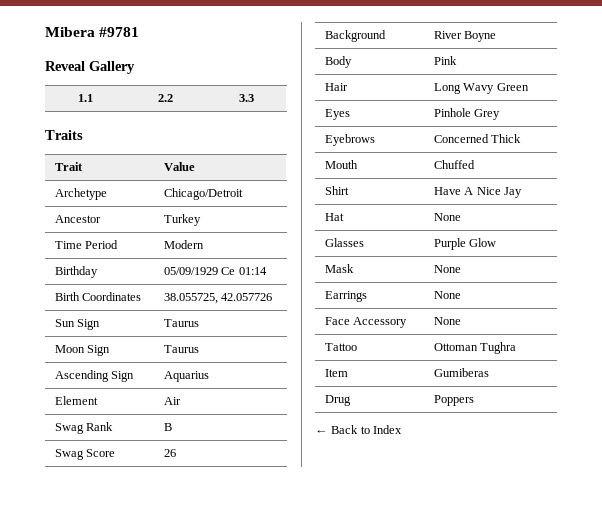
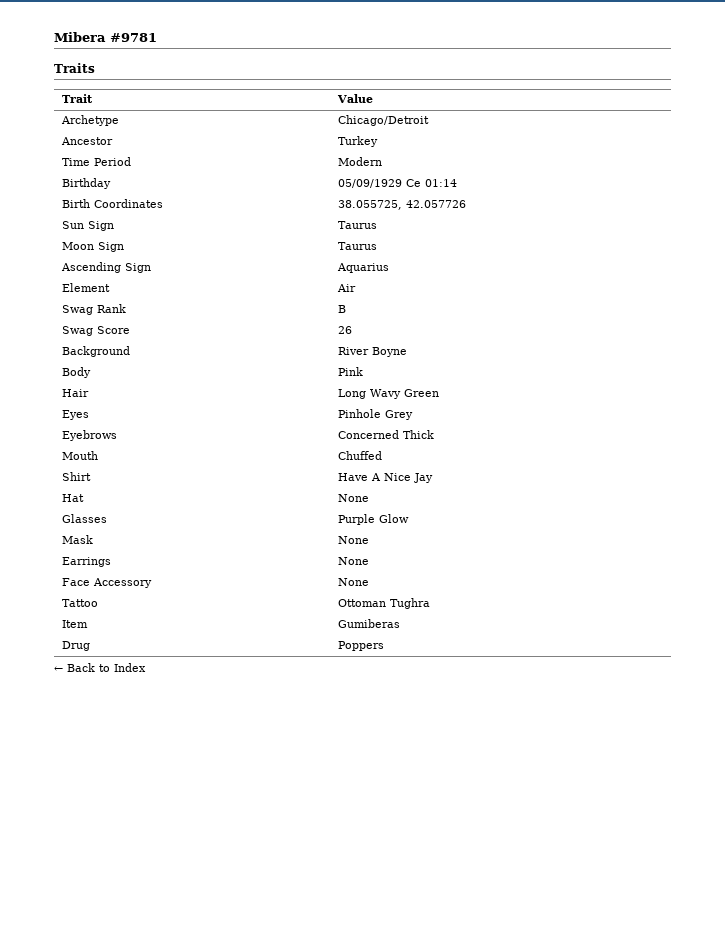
[45,61,135,74] [78,94,93,102] [158,94,173,102] [238,94,254,102] // Reveal Gallery // 1.1 | 2.2 | 3.3 -> (157, 37) none

